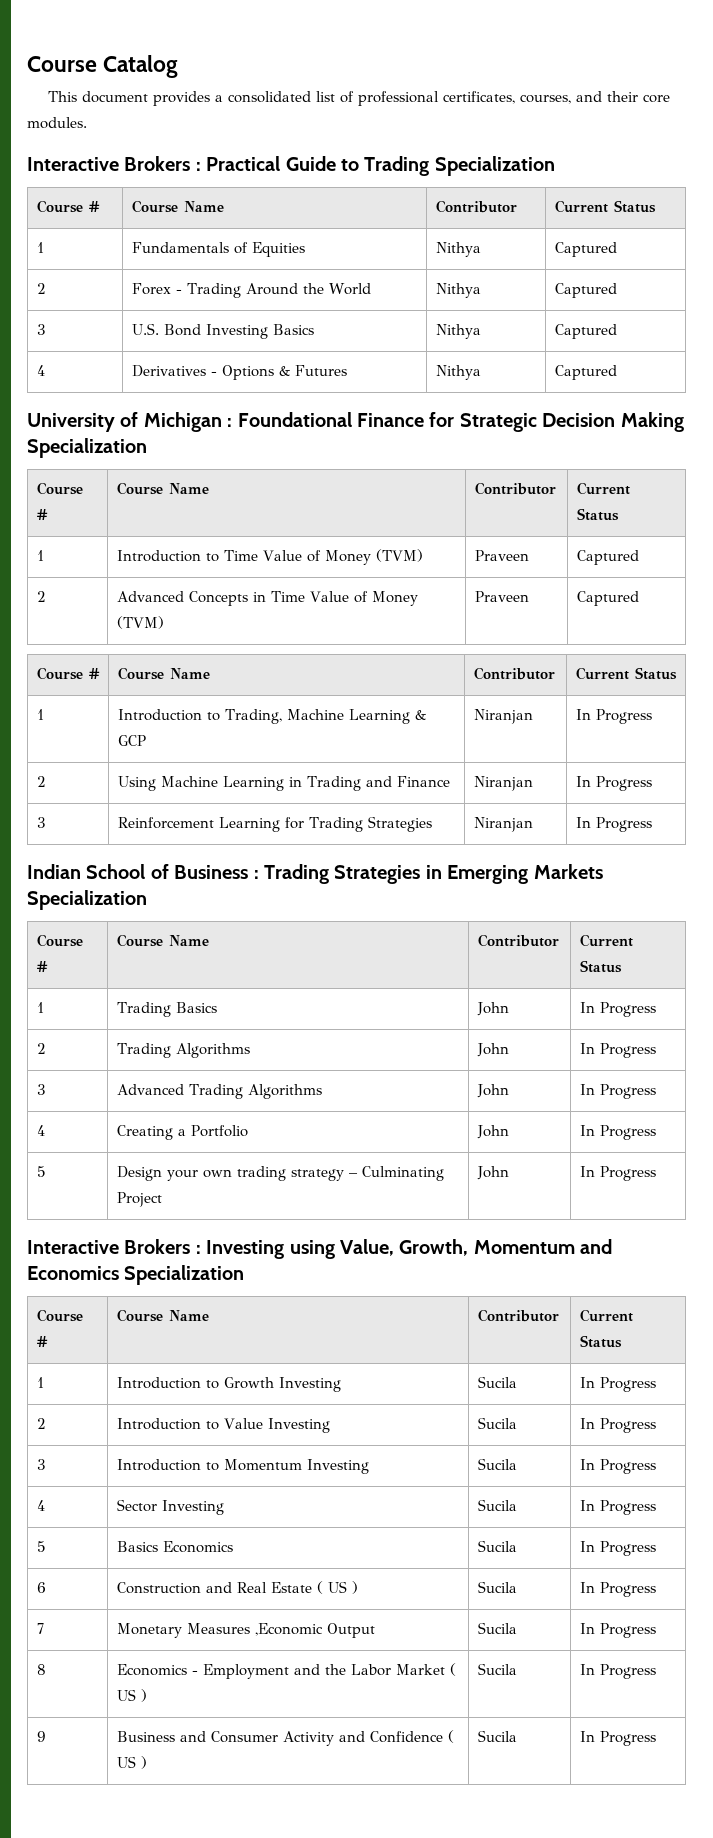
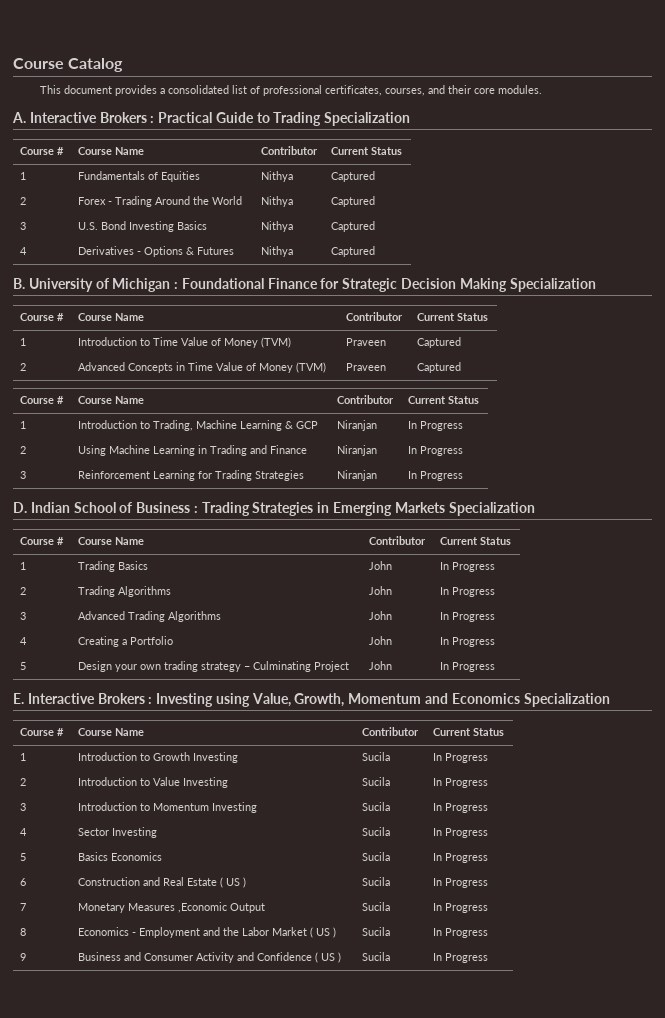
(87, 123) none -> [12,112,26,123] A.
(617, 372) none -> [13,278,25,289] B.
(652, 824) none -> [13,502,27,513] D.
(656, 1173) none -> [13,693,24,704] E.

